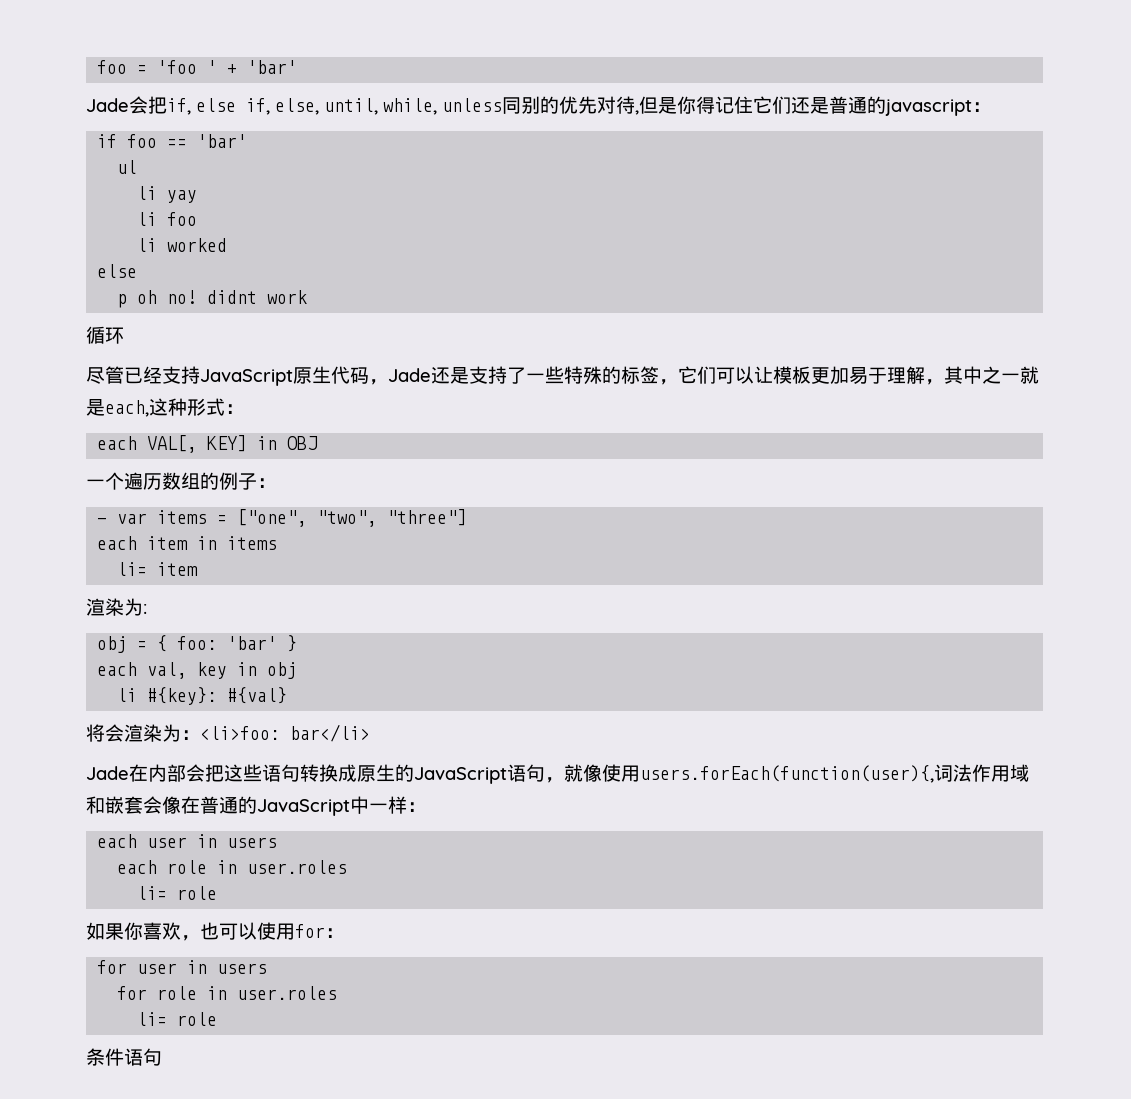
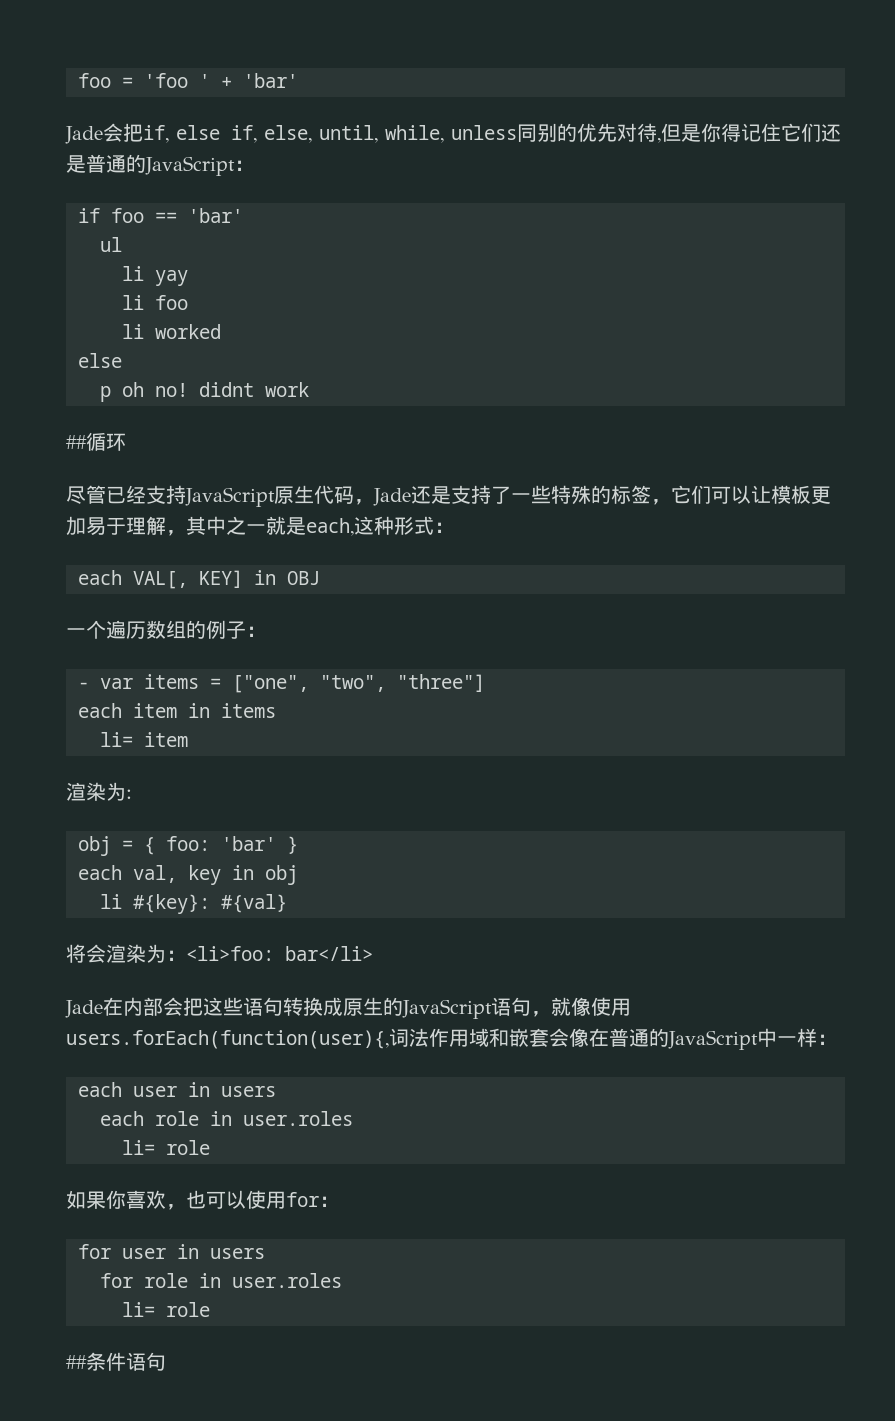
[885,99,972,116] javascript -> [145,156,235,176] JavaScript
(308, 297) none -> [66,435,87,449] ##
(218, 1019) none -> [66,1355,87,1369] ##

